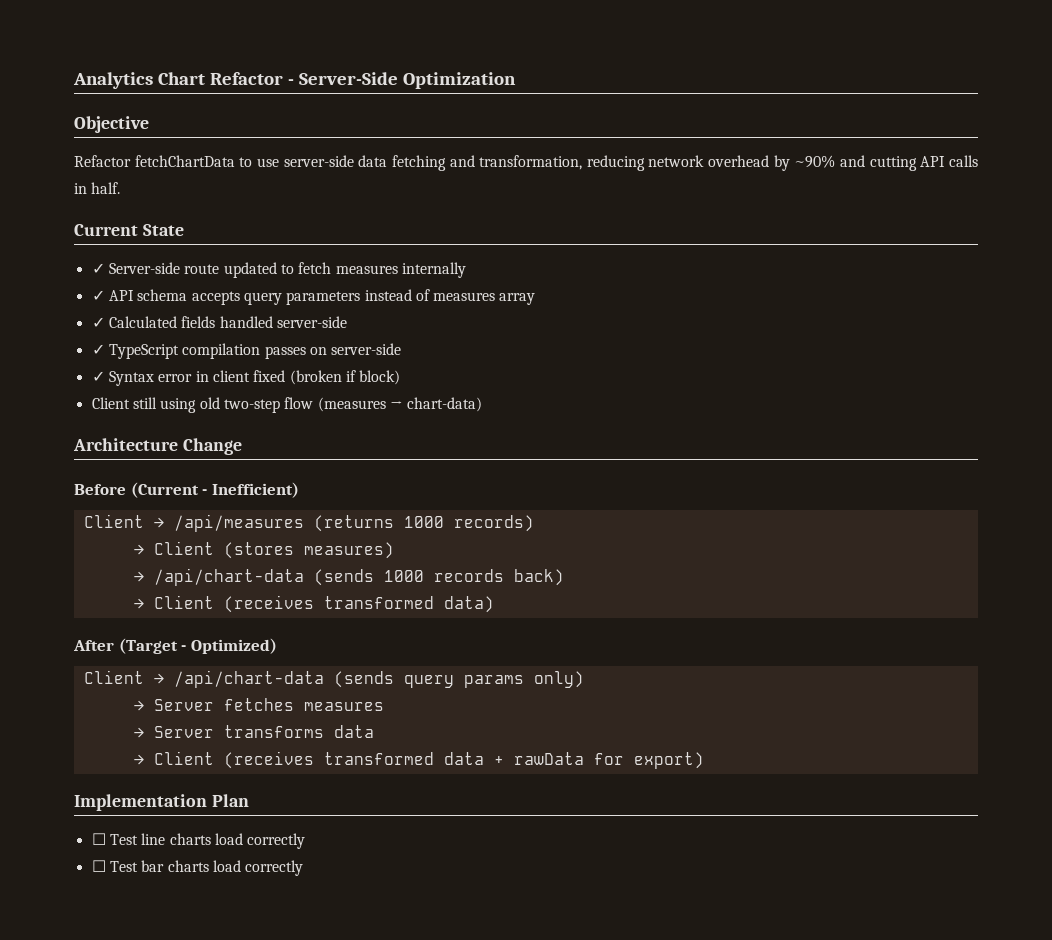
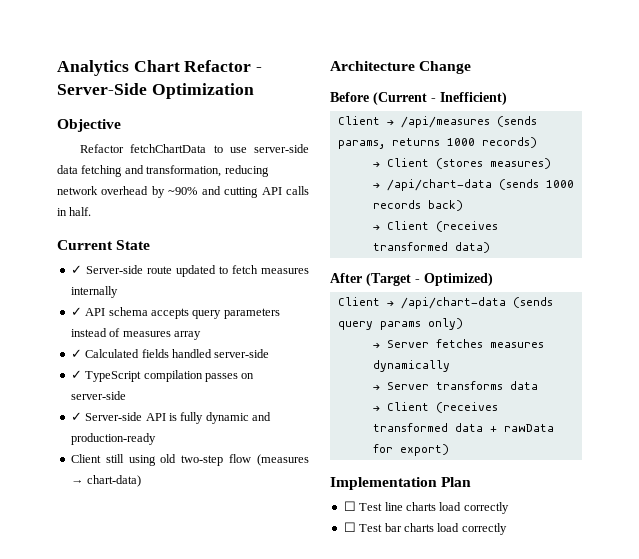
[108,370,401,386] Syntax error in client fixed (broken if block) -> [85,412,271,424] [70,433,156,445] Server-side API is fully dynamic and production-ready
[313,515,394,532] (returns -> [496,116,537,127] [337,138,440,149] (sends params, returns
(384, 706) none -> [372,360,450,372] dynamically

